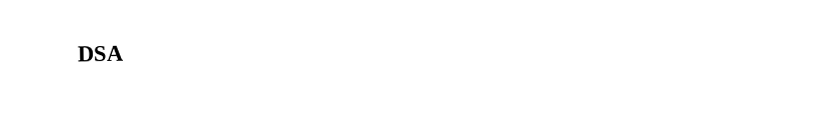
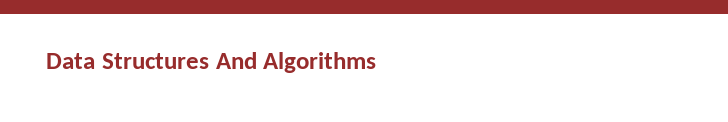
[77,45,124,62] DSA -> [46,52,377,73] Data Structures And Algorithms

